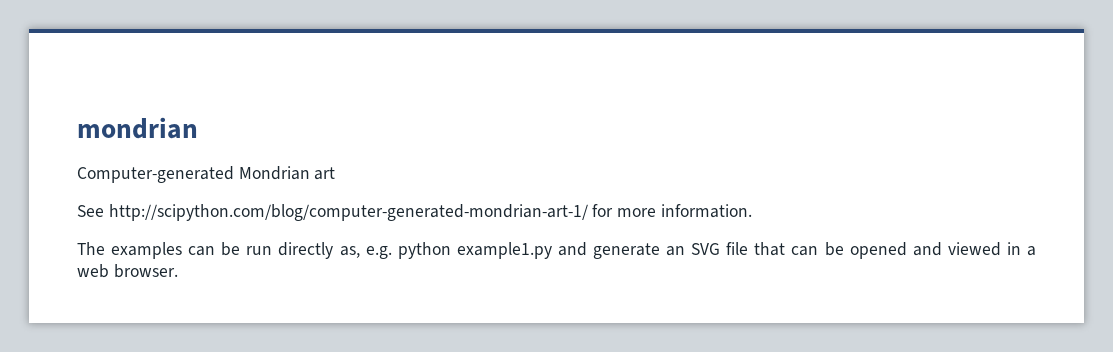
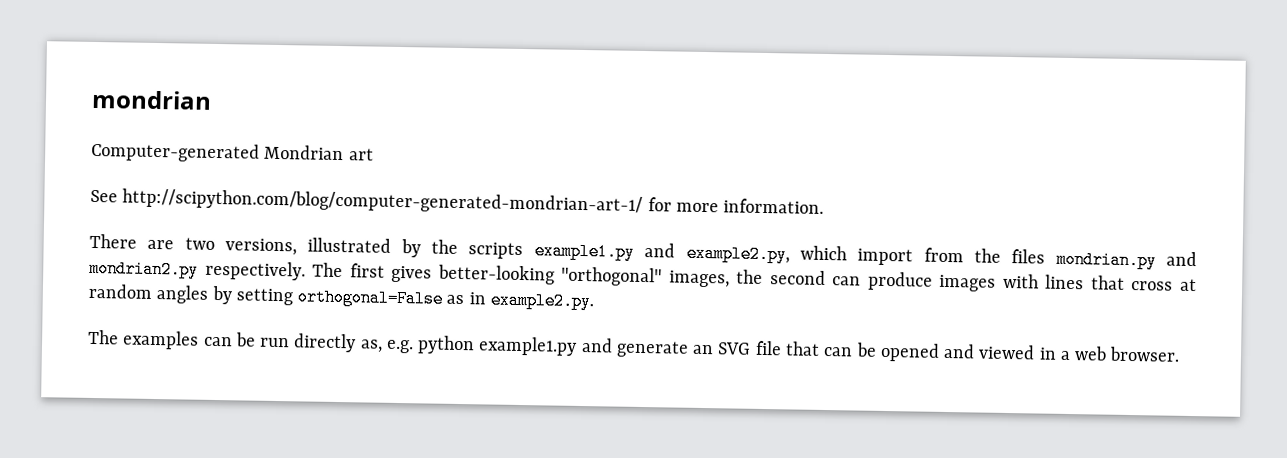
(752, 211) none -> [89,233,1198,270] [89,259,1197,292] [88,283,594,311] // There are two versions, illustrated by the scripts example1.py and example2.py, which import from the files mondrian.py and mondrian2.py respectively. The first gives better-looking "orthogonal" images, the second can produce images with lines that cross at random angles by setting orthogonal=False as in example2.py.

